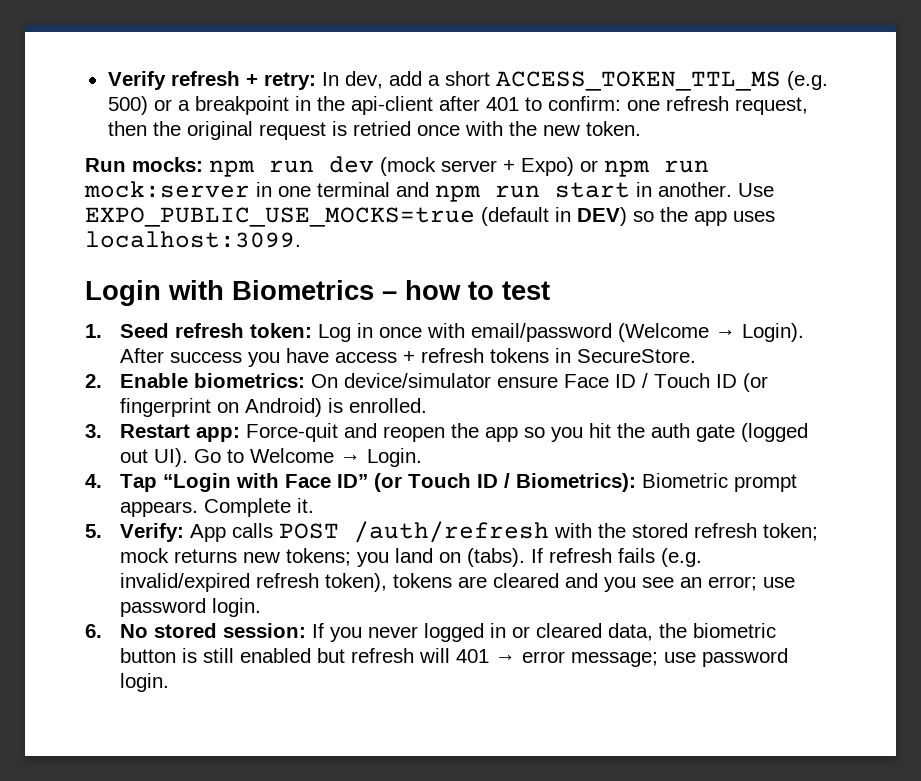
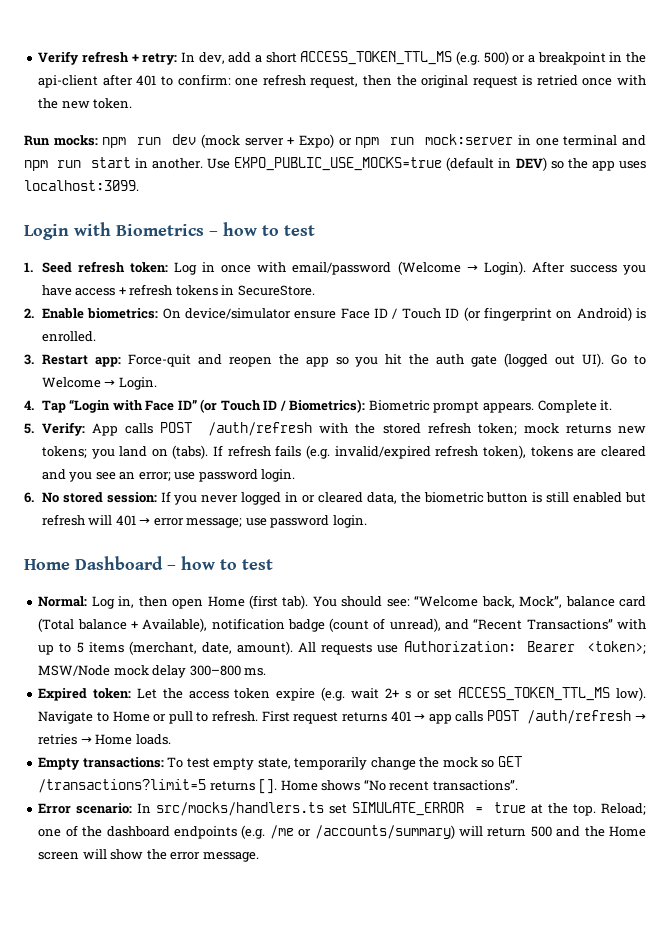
(170, 682) none -> [24,556,273,570] [38,595,646,609] [38,618,646,632] [38,641,647,655] [38,665,267,678] [38,687,647,701] [38,710,646,724] [38,734,171,745] [38,756,522,770] [38,779,518,794] [38,802,646,816] [38,825,646,839] [38,849,259,862] // Home Dashboard – how to test // Normal: Log in, then open Home (first tab). You should see: “Welcome back, Mock”, balance card (Total balance + Available), notification badge (count of unread), and “Recent Transactions” with up to 5 items (merchant, date, amount). All requests use Authorization: Bearer <token>; MSW/Node mock delay 300–800 ms. // Expired token: Let the access token expire (e.g. wait 2+ s or set ACCESS_TOKEN_TTL_MS low). Navigate to Home or pull to refresh. First request returns 401 → app calls POST /auth/refresh → retries → Home loads. // Empty transactions: To test empty state, temporarily change the mock so GET /transactions?limit=5 returns []. Home shows “No recent transactions”. // Error scenario: In src/mocks/handlers.ts set SIMULATE_ERROR = true at the top. Reload; one of the dashboard endpoints (e.g. /me or /accounts/summary) will return 500 and the Home screen will show the error message.

